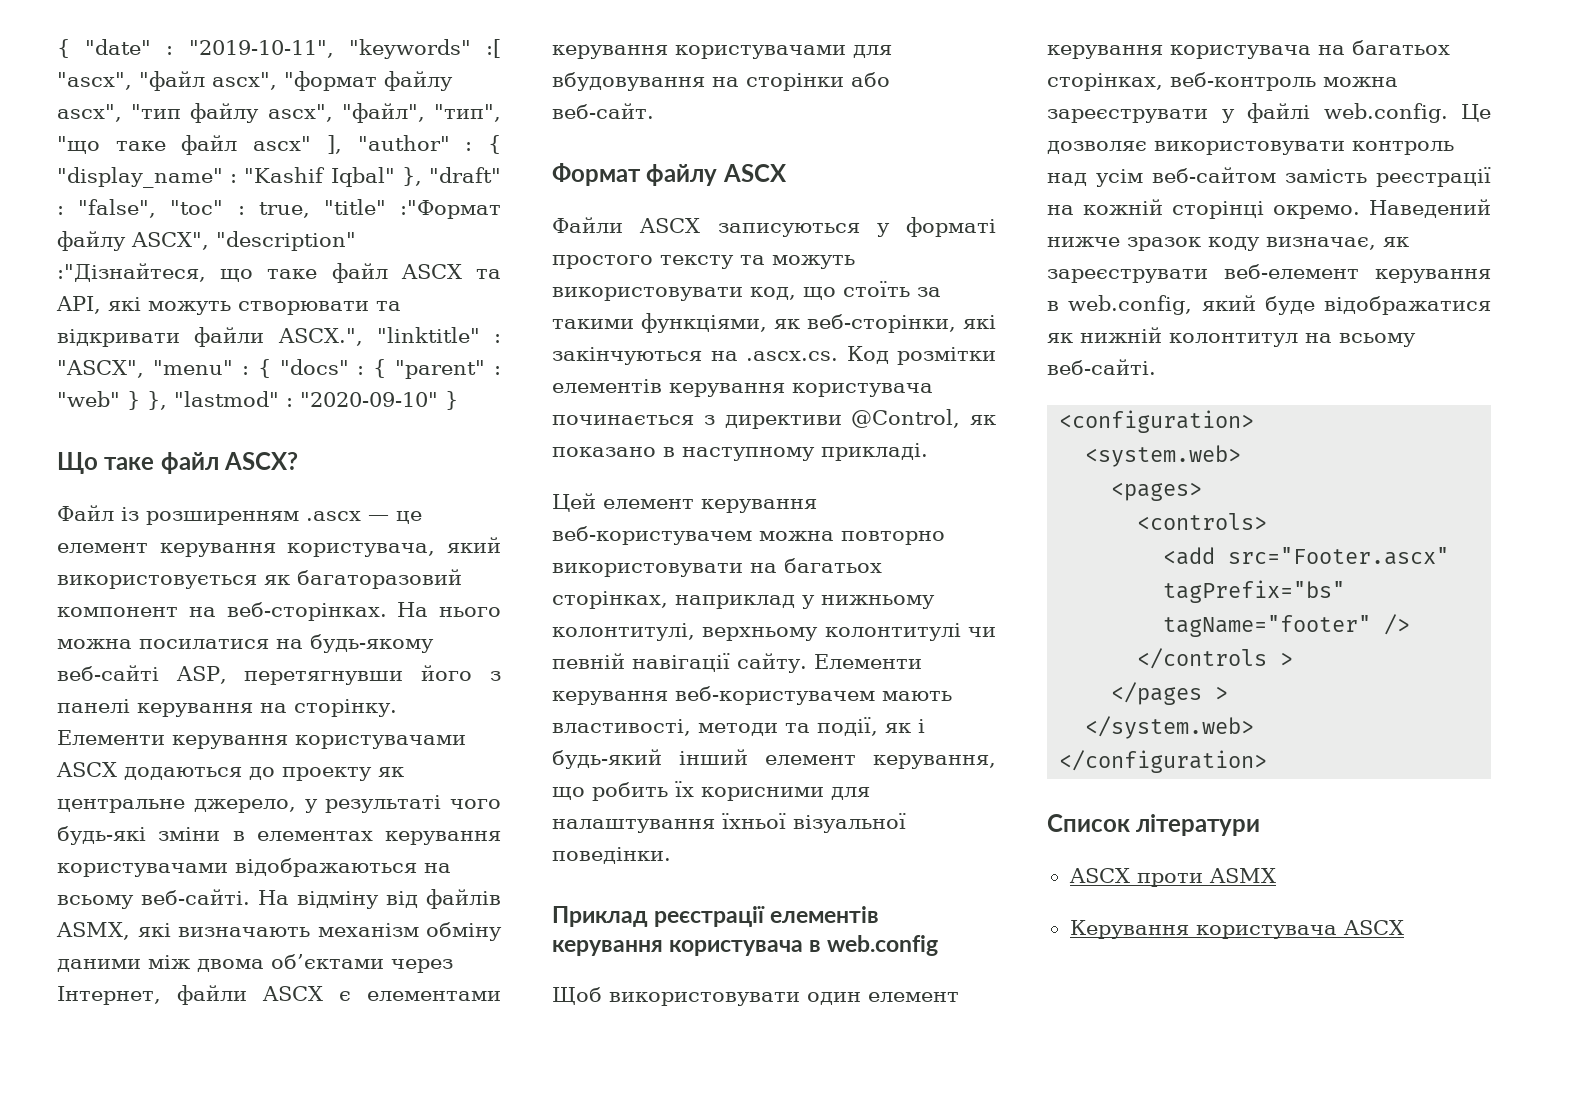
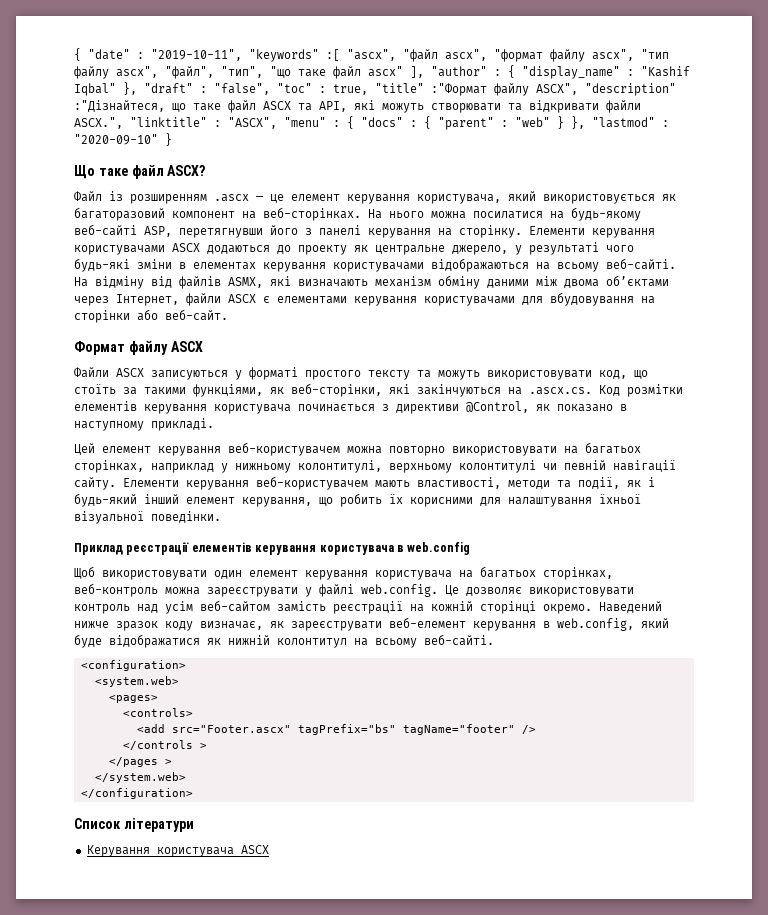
[1068,868,1276,887] // ASCX проти ASMX -> (194, 825) none

